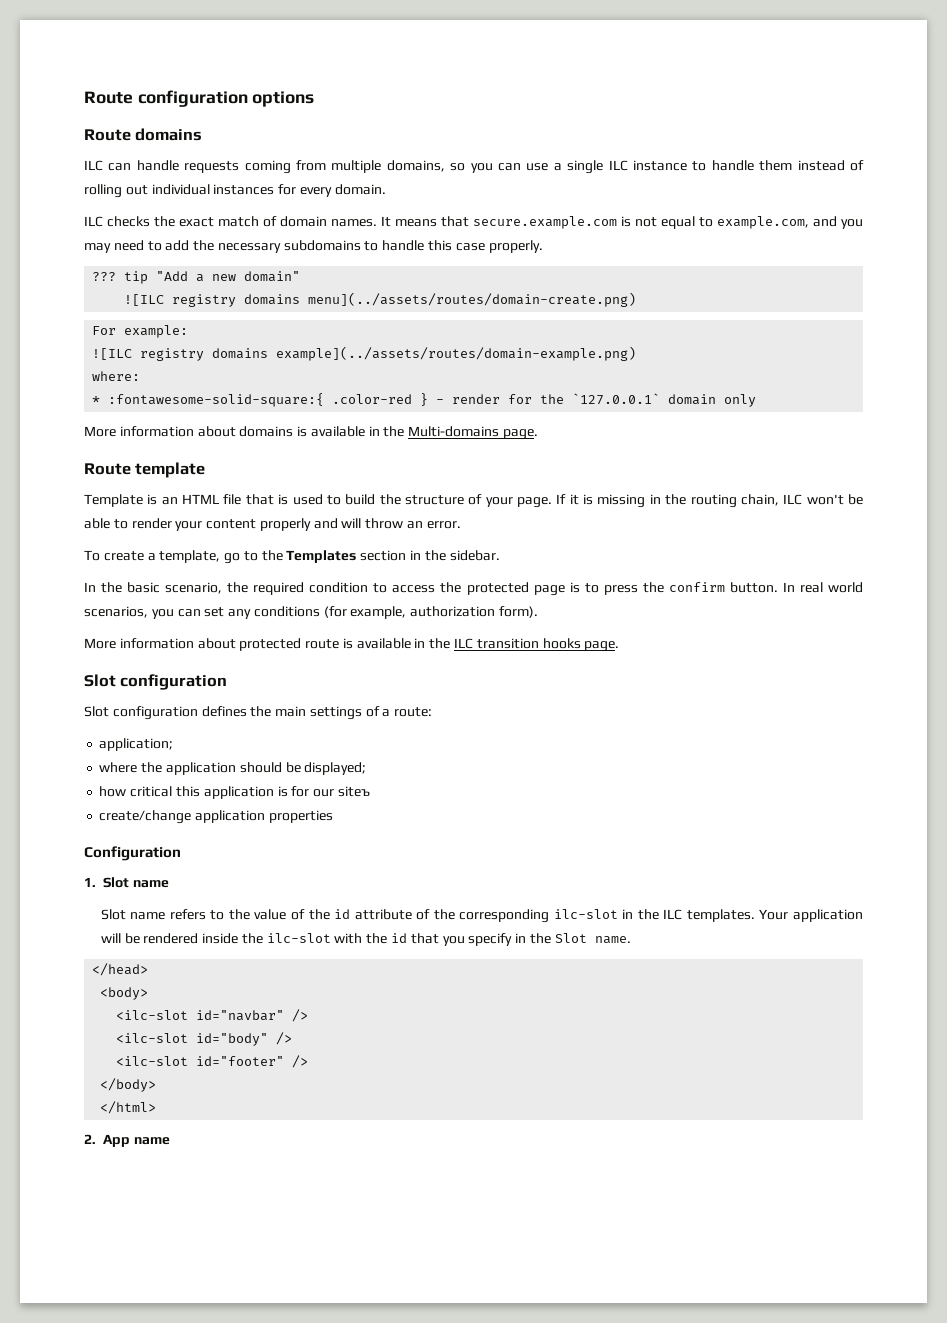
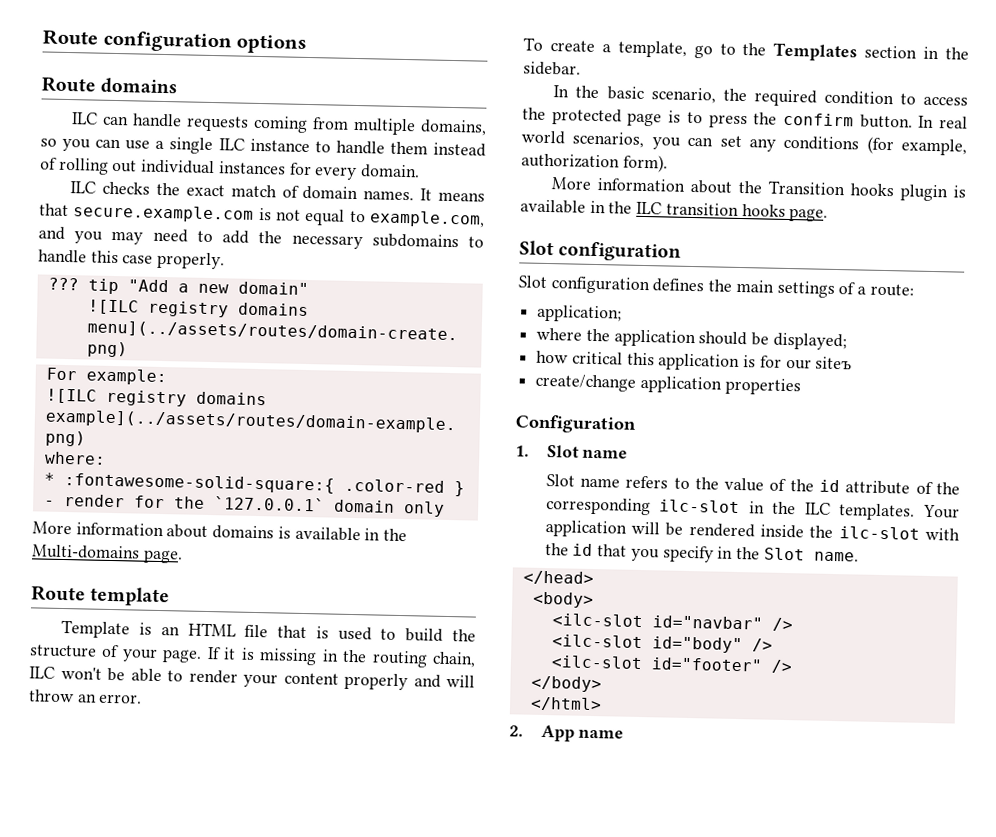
[239,638,340,651] protected route -> [738,180,949,202] the Transition hooks plugin

